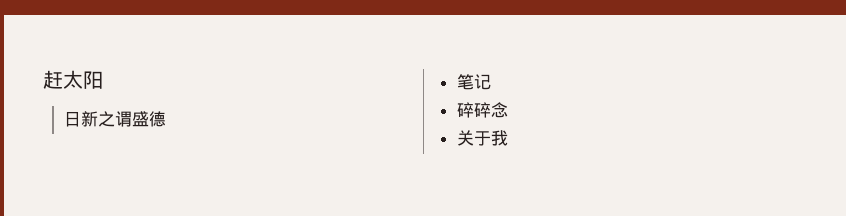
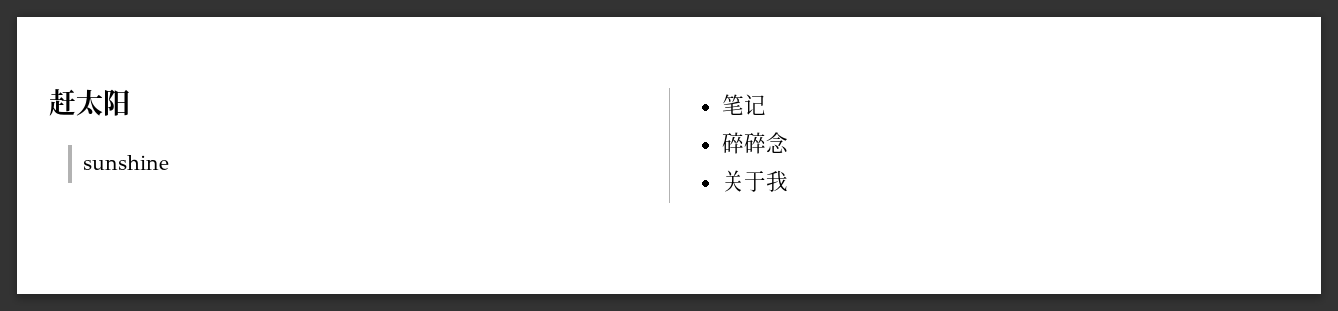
[63,111,166,127] 日新之谓盛德 -> [83,155,170,170] sunshine

